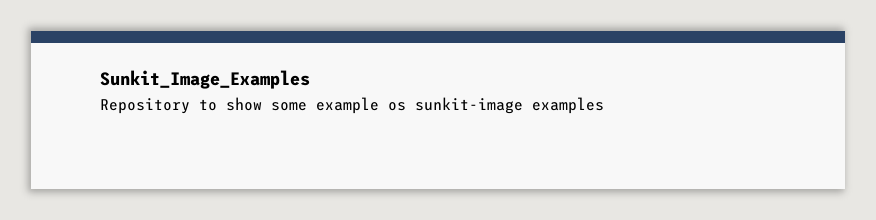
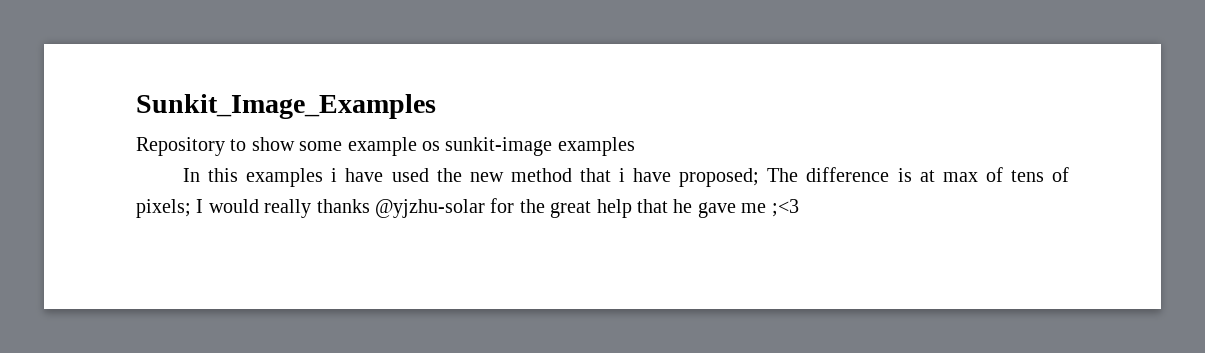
(604, 105) none -> [183,167,1069,187] [136,198,799,218] // In this examples i have used the new method that i have proposed; The difference is at max of tens of pixels; I would really thanks @yjzhu-solar for the great help that he gave me ;<3

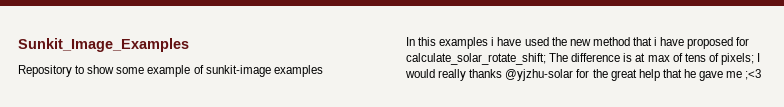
[422,141,440,151] os -> [193,65,204,74] of
[679,168,760,187] proposed; -> [687,37,750,49] [406,53,546,65] proposed for calculate_solar_rotate_shift;

